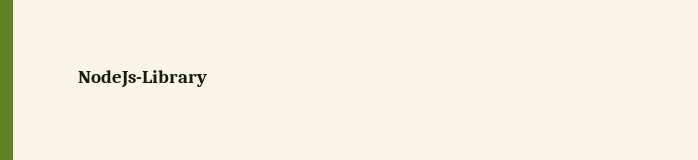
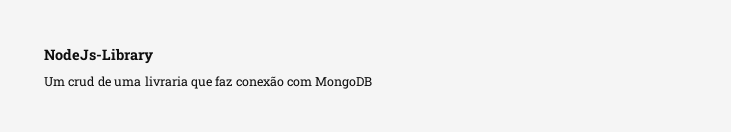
(207, 79) none -> [44,76,373,89] // Um crud de uma livraria que faz conexão com MongoDB

